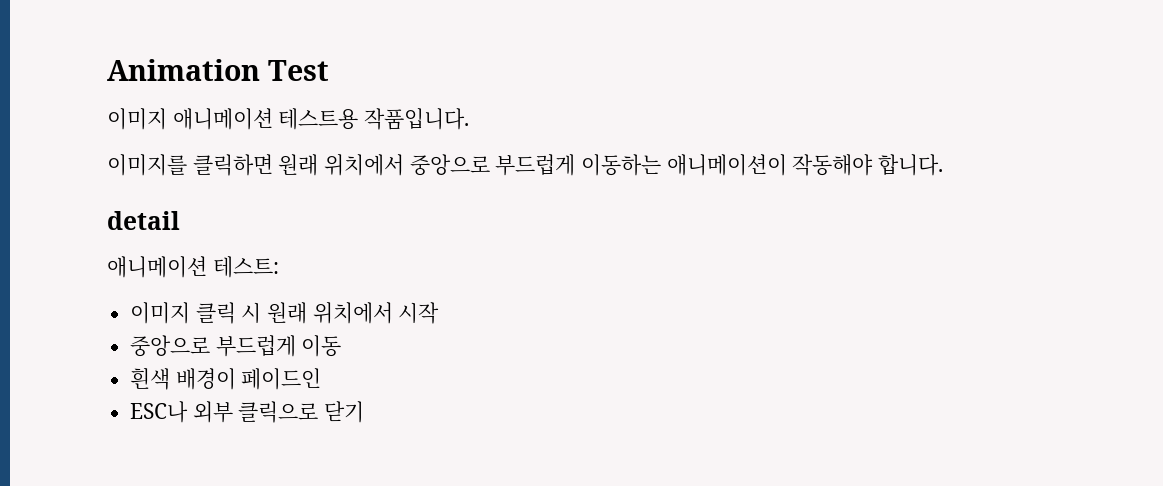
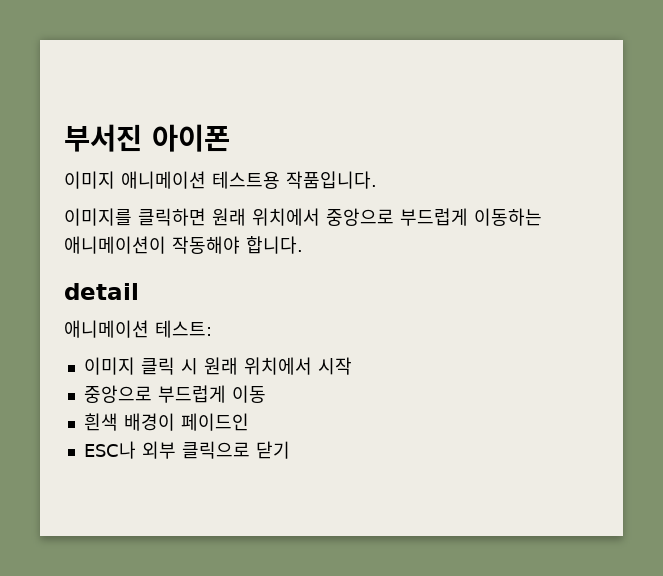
[107,59,329,81] Animation Test -> [64,124,230,152] 부서진 아이폰

